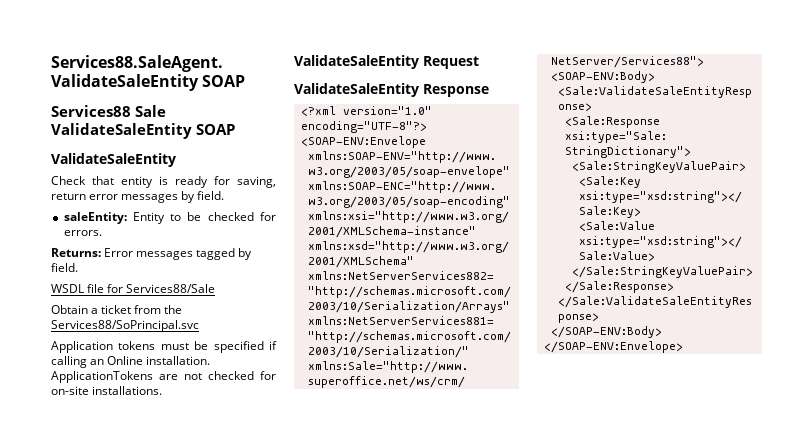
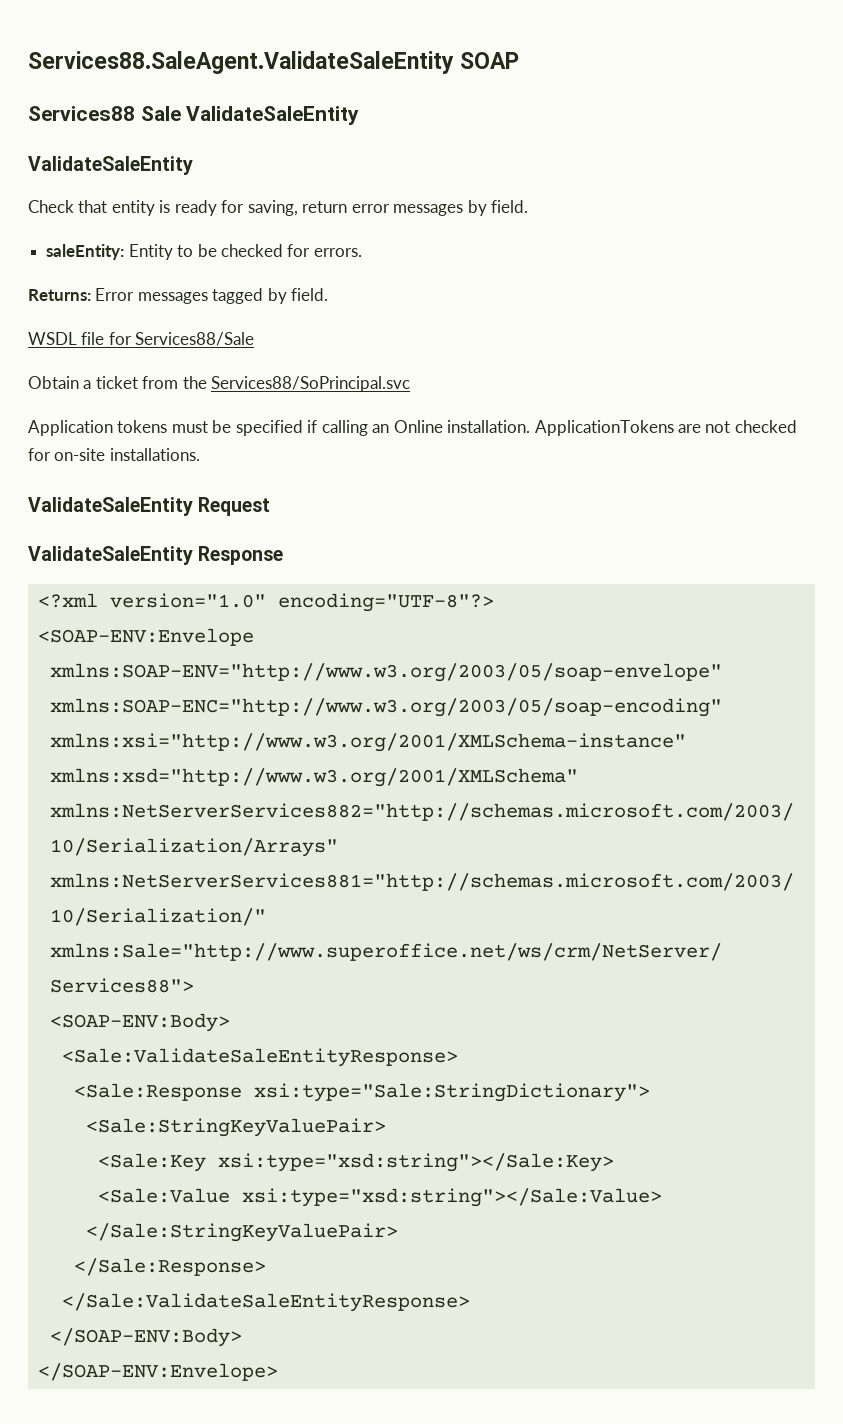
[196,124,235,135] SOAP -> (360, 115) none

